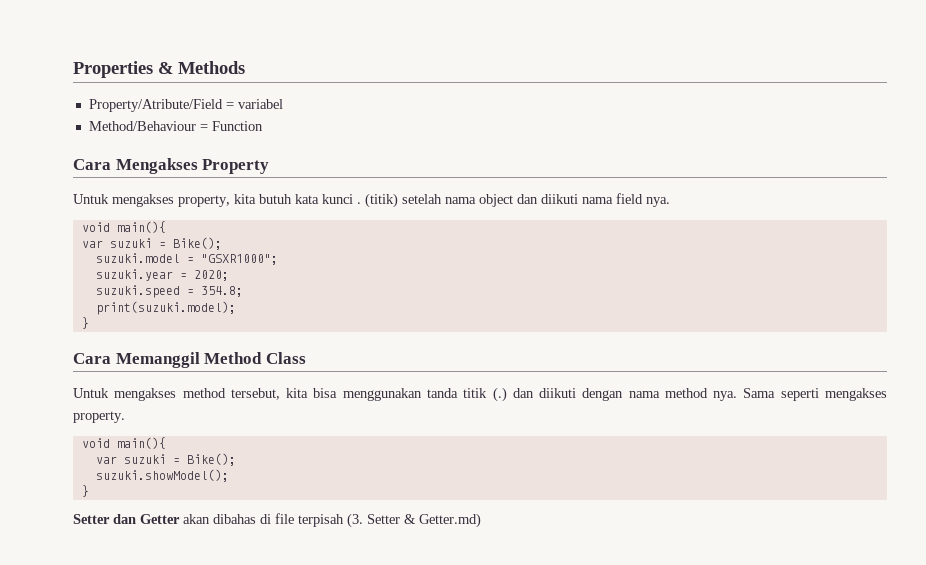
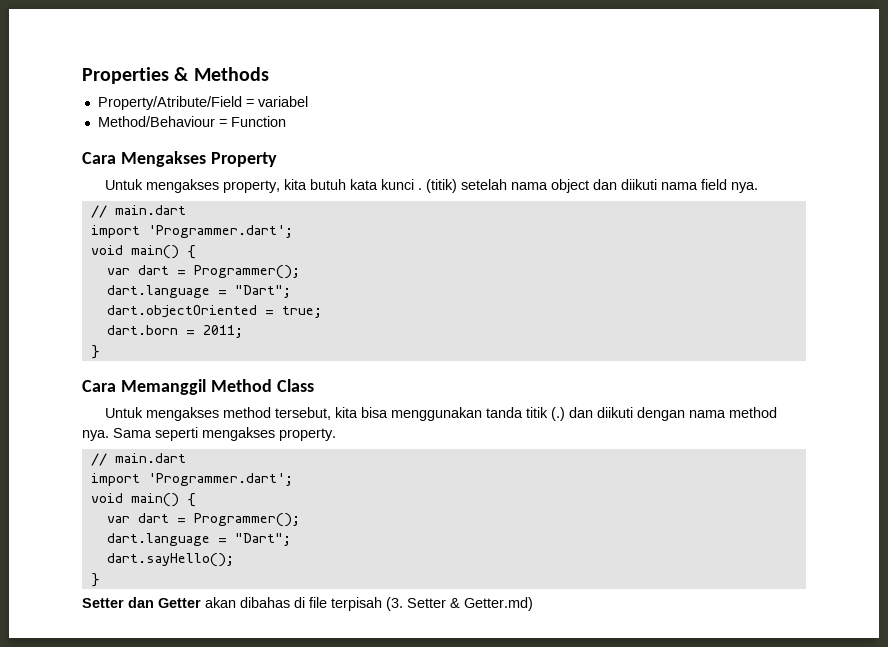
[81,221,166,233] [81,237,222,250] [95,253,278,265] [95,269,229,281] [95,285,243,298] [95,301,236,315] // void main(){ // var suzuki = Bike(); // suzuki.model = "GSXR1000"; // suzuki.year = 2020; // suzuki.speed = 354.8; // print(suzuki.model); -> [90,205,186,218] [90,225,293,238] [90,245,196,259] [106,265,300,279] [106,285,291,298] [106,305,322,318] [106,325,243,338] // // main.dart // import 'Programmer.dart'; // void main() { // var dart = Programmer(); // dart.language = "Dart"; // dart.objectOriented = true; // dart.born = 2011;
[81,437,166,449] [95,453,236,466] [95,469,229,482] // void main(){ // var suzuki = Bike(); // suzuki.showModel(); -> [90,453,186,466] [90,473,293,486] [90,493,196,507] [106,513,300,527] [106,533,291,546] [106,553,234,567] // // main.dart // import 'Programmer.dart'; // void main() { // var dart = Programmer(); // dart.language = "Dart"; // dart.sayHello();

